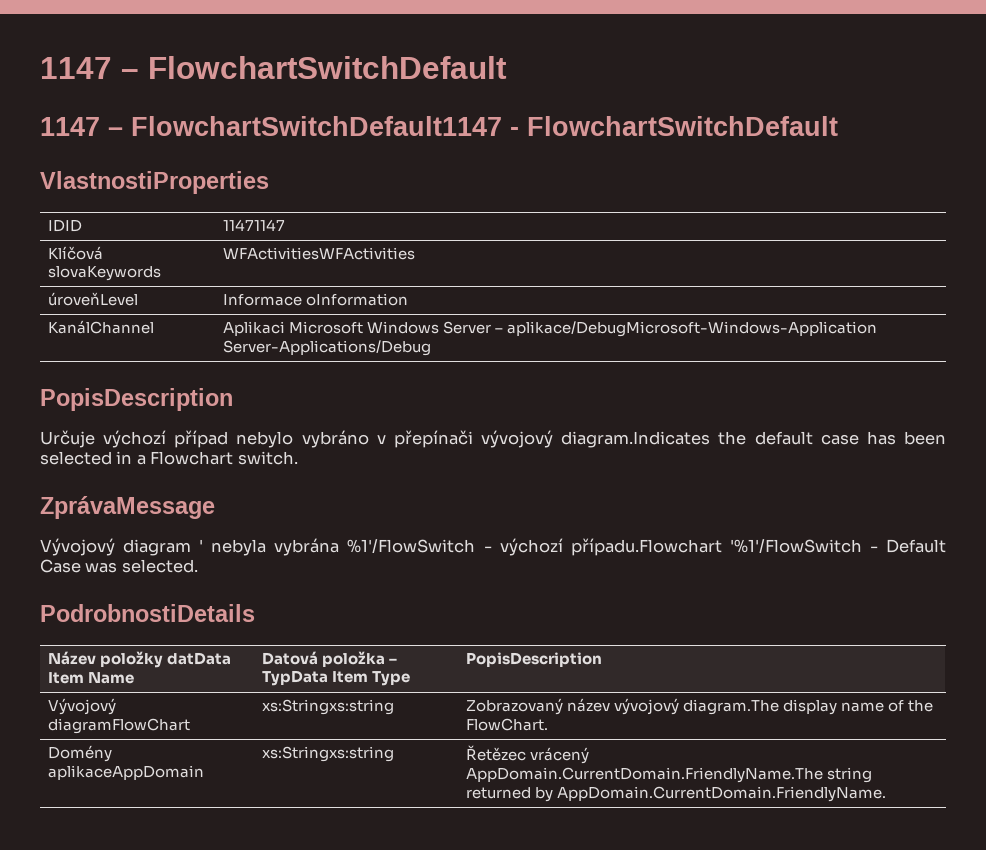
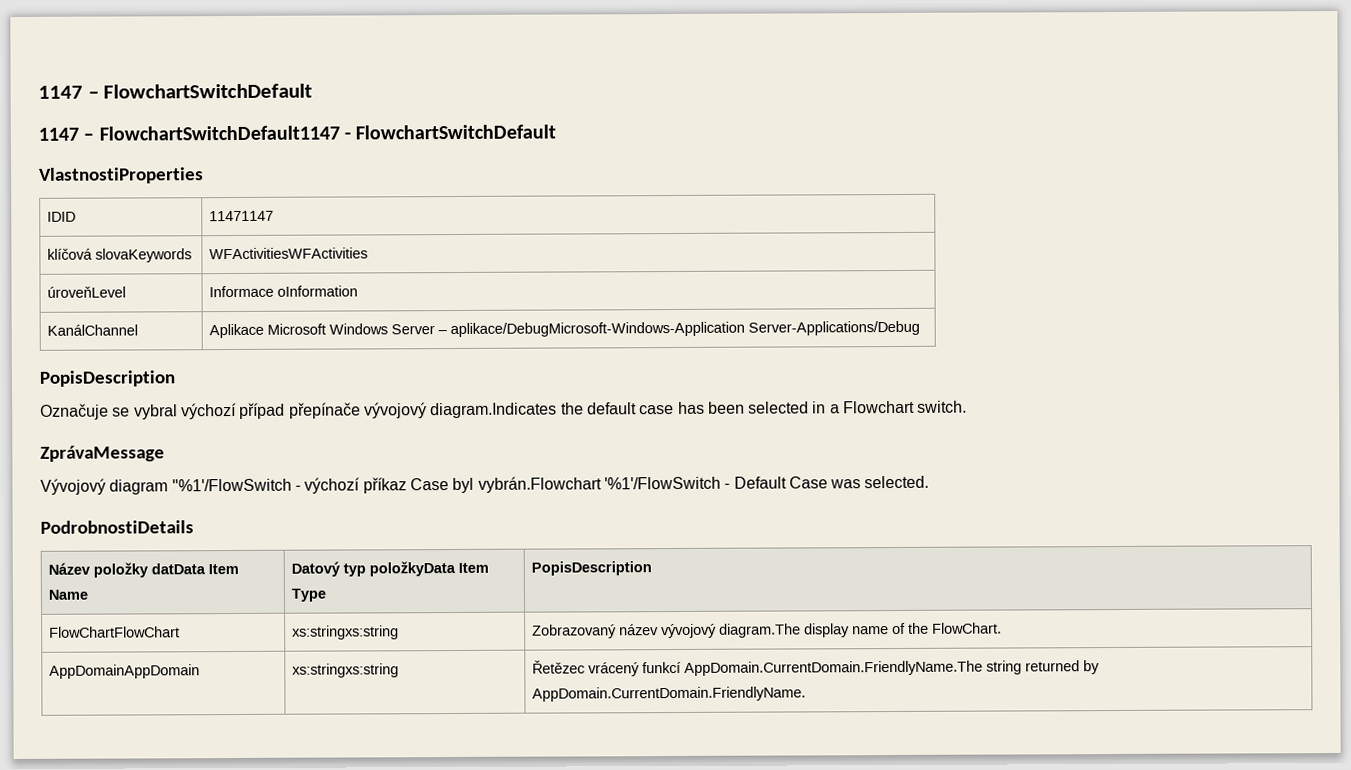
[47,246,103,260] Klíčová -> [47,248,94,260] klíčová
[222,321,285,336] Aplikaci -> [209,323,265,339] Aplikace
[40,430,473,448] Určuje výchozí případ nebylo vybráno v přepínači -> [40,402,361,420] Označuje se vybral výchozí případ přepínače
[199,538,722,556] ' nebyla vybrána %1'/FlowSwitch - výchozí případu.Flowchart -> [171,476,602,494] "%1'/FlowSwitch - výchozí příkaz Case byl vybrán.Flowchart
[261,651,397,667] [261,670,328,686] Datová položka – TypData -> [291,560,457,577] Datový typ položkyData
[47,698,116,715] [47,718,190,734] [261,699,394,715] Vývojový diagramFlowChart | xs:Stringxs:string -> [49,626,181,638] [292,625,400,640] FlowChartFlowChart | xs:stringxs:string
[47,745,112,762] [47,765,204,780] [261,746,394,762] Domény aplikaceAppDomain | xs:Stringxs:string -> [49,664,201,679] [292,663,400,678] AppDomainAppDomain | xs:stringxs:string
(589, 755) none -> [642,661,682,674] funkcí

